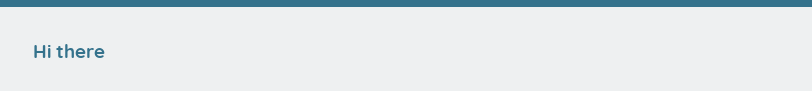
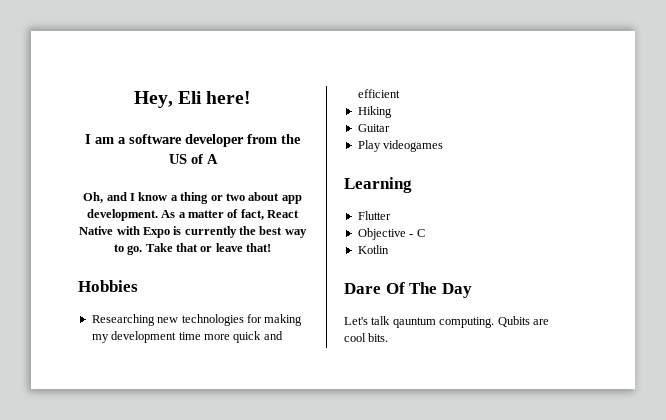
[33,44,106,58] Hi there -> [133,91,252,108] [85,134,301,147] [168,154,218,164] [83,192,302,204] [86,209,300,221] [79,226,307,238] [113,243,272,255] [78,280,138,292] [91,314,303,326] [91,331,283,343] [357,89,400,98] [357,106,392,118] [357,124,390,132] [357,140,444,152] [344,177,412,193] [357,211,391,220] [357,228,425,240] [357,245,389,254] [344,282,472,298] [344,316,549,328] [344,333,389,342] Hey, Eli here! // I am a software developer from the US of A // Oh, and I know a thing or two about app development. As a matter of fact, React Native with Expo is currently the best way to go. Take that or leave that! // Hobbies // Researching new technologies for making my development time more quick and efficient // Hiking // Guitar // Play videogames // Learning // Flutter // Objective - C // Kotlin // Dare Of The Day // Let's talk qauntum computing. Qubits are cool bits.

